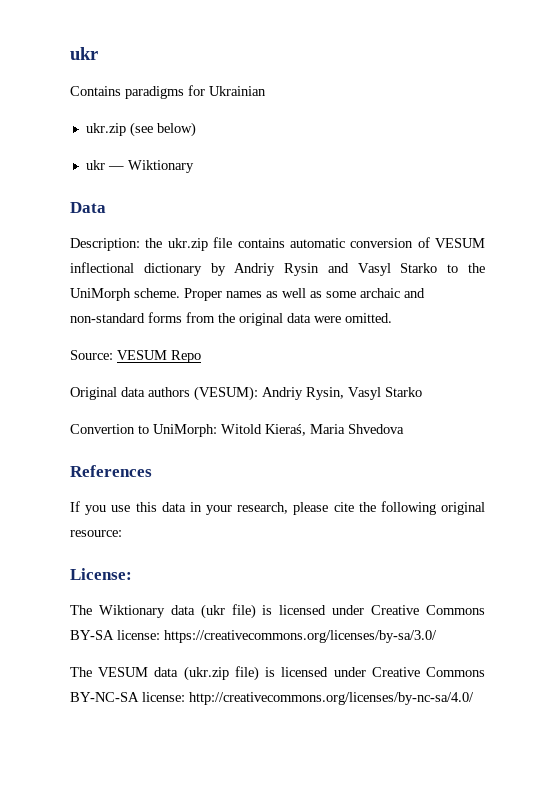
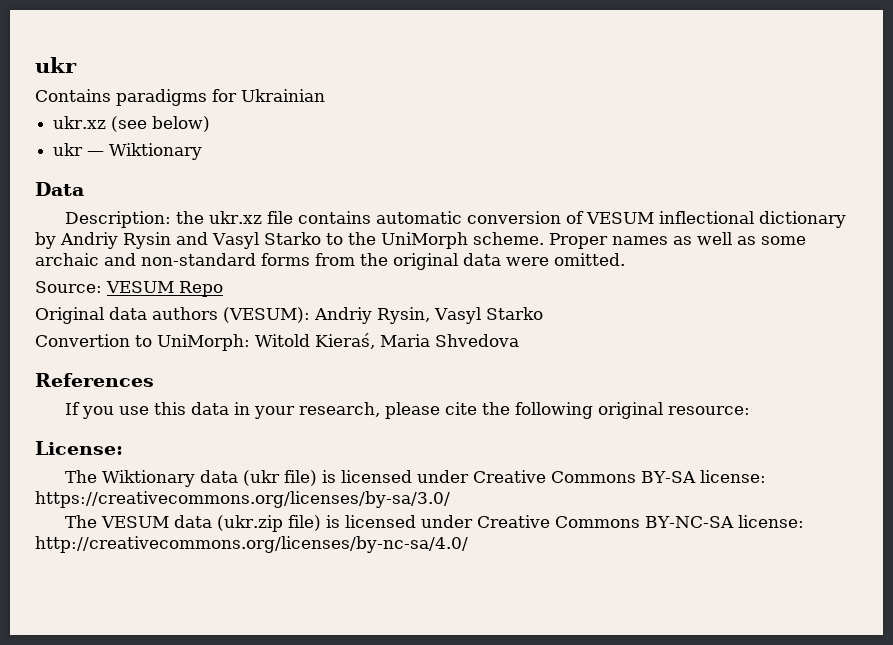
[85,123,126,136] ukr.zip -> [53,116,107,129] ukr.xz
[167,238,208,251] ukr.zip -> [209,211,263,224] ukr.xz

